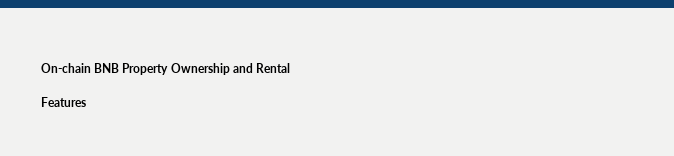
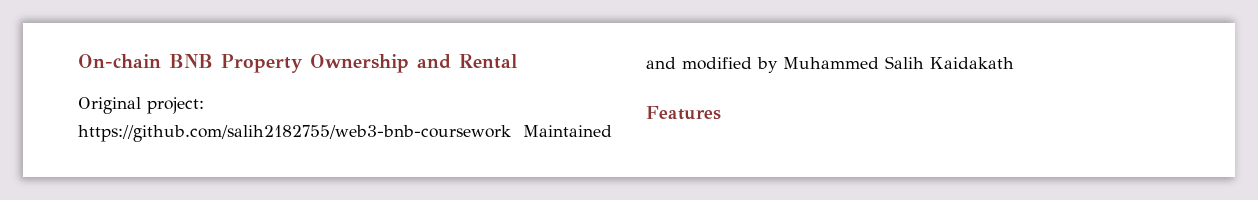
(291, 68) none -> [78,97,204,114] [78,125,612,142] [646,56,1014,73] // Original project: https://github.com/salih2182755/web3-bnb-coursework Maintained and modified by Muhammed Salih Kaidakath

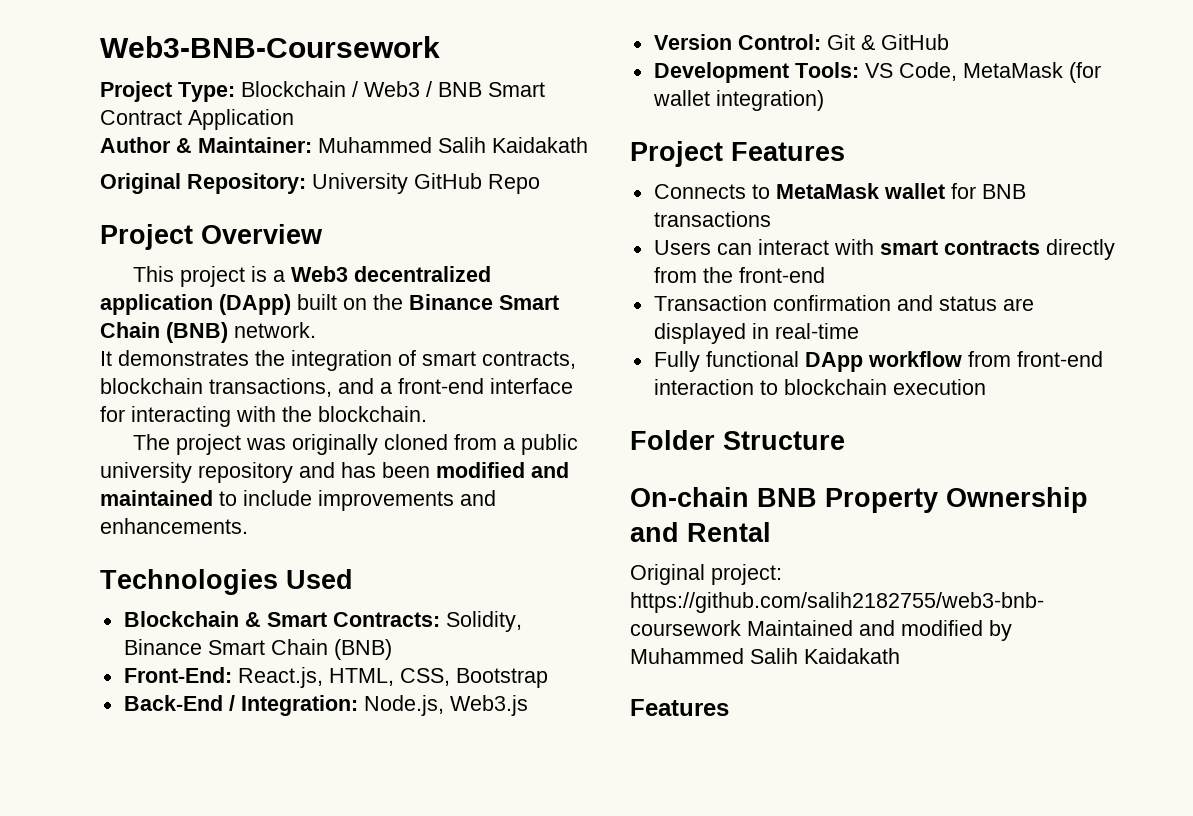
(78, 61) none -> [100,36,440,58] [100,81,545,102] [100,109,294,130] [100,137,588,153] [100,173,540,194] [100,224,323,250] [132,266,491,287] [100,294,559,315] [100,322,316,343] [100,350,576,371] [100,378,573,397] [100,406,427,427] [132,434,578,455] [100,462,569,483] [100,490,496,511] [100,518,248,534] [100,569,353,595] [123,611,522,632] [123,639,392,660] [123,667,548,688] [123,695,528,716] [653,34,949,50] [653,62,1101,83] [652,90,824,111] [630,141,845,167] [653,183,1026,199] [653,211,771,227] [653,239,1115,260] [653,267,825,283] [653,295,1034,311] [653,323,859,344] [653,351,1103,372] [653,379,986,395] [630,430,845,450] Web3-BNB-Coursework // Project Type: Blockchain / Web3 / BNB Smart Contract Application // Author & Maintainer: Muhammed Salih Kaidakath // Original Repository: University GitHub Repo // Project Overview // This project is a Web3 decentralized application (DApp) built on the Binance Smart Chain (BNB) network. // It demonstrates the integration of smart contracts, blockchain transactions, and a front-end interface for interacting with the blockchain. // The project was originally cloned from a public university repository and has been modified and maintained to include improvements and enhancements. // Technologies Used // Blockchain & Smart Contracts: Solidity, Binance Smart Chain (BNB) // Front-End: React.js, HTML, CSS, Bootstrap // Back-End / Integration: Node.js, Web3.js // Version Control: Git & GitHub // Development Tools: VS Code, MetaMask (for wallet integration) // Project Features // Connects to MetaMask wallet for BNB transactions // Users can interact with smart contracts directly from the front-end // Transaction confirmation and status are displayed in real-time // Fully functional DApp workflow from front-end interaction to blockchain execution // Folder Structure //

